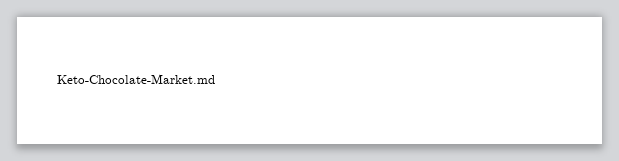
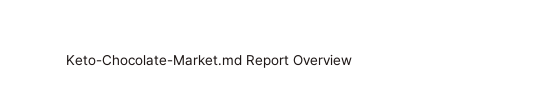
(215, 79) none -> [246,54,352,68] Report Overview

